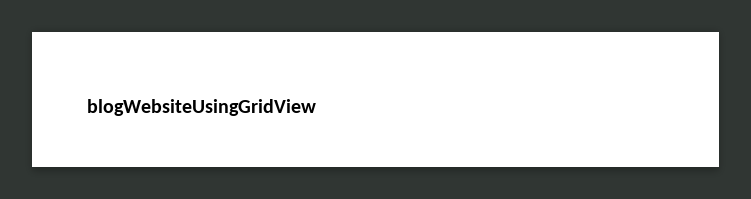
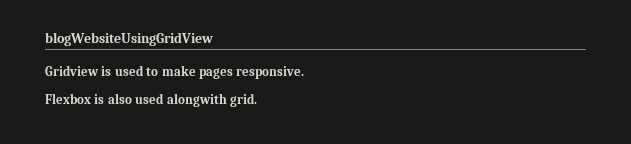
(316, 107) none -> [45,65,305,79] [45,93,257,107] // Gridview is used to make pages responsive. // Flexbox is also used alongwith grid.

